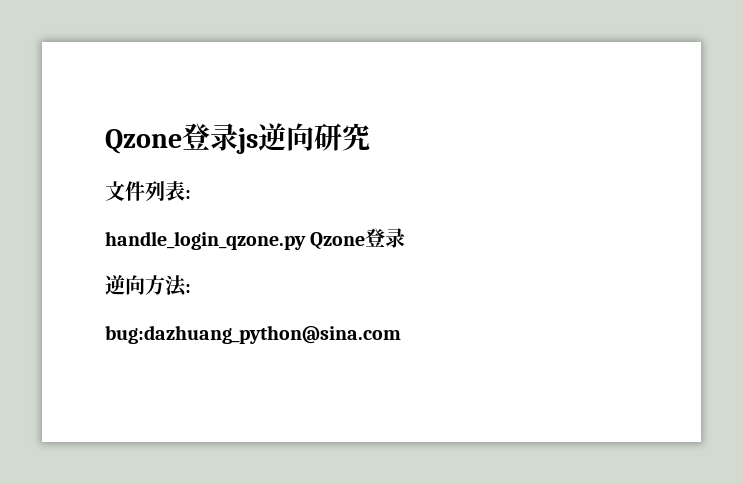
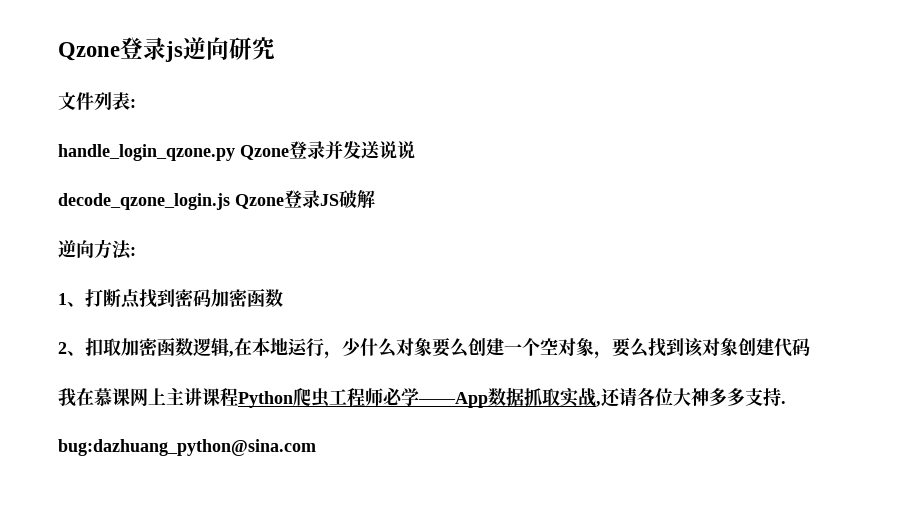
[105,275,191,297] // 逆向方法: -> [325,141,415,159] [58,190,375,210] [58,239,136,260] [58,288,283,309] [58,337,810,359] [58,387,786,408] 并发送说说 // decode_qzone_login.js Qzone登录JS破解 // 逆向方法: // 1、打断点找到密码加密函数 // 2、扣取加密函数逻辑,在本地运行，少什么对象要么创建一个空对象，要么找到该对象创建代码 // 我在慕课网上主讲课程Python爬虫工程师必学——App数据抓取实战,还请各位大神多多支持.

